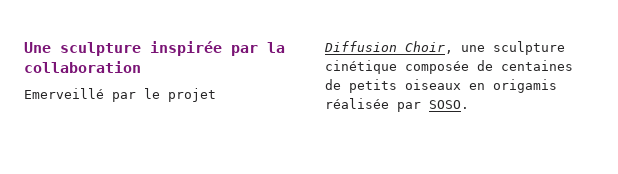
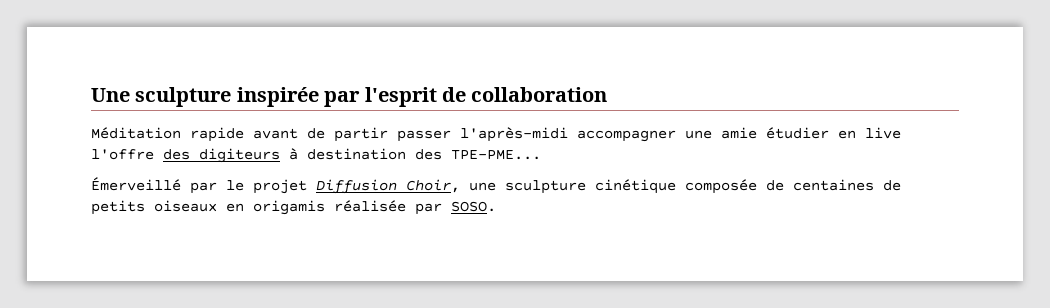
[267,42,285,53] la -> [364,87,466,107] l'esprit de
[24,88,104,99] Emerveillé -> [91,127,901,142] [91,148,541,163] [91,177,181,191] Méditation rapide avant de partir passer l'après-midi accompagner une amie étudier en live l'offre des digiteurs à destination des TPE-PME... // Émerveillé

